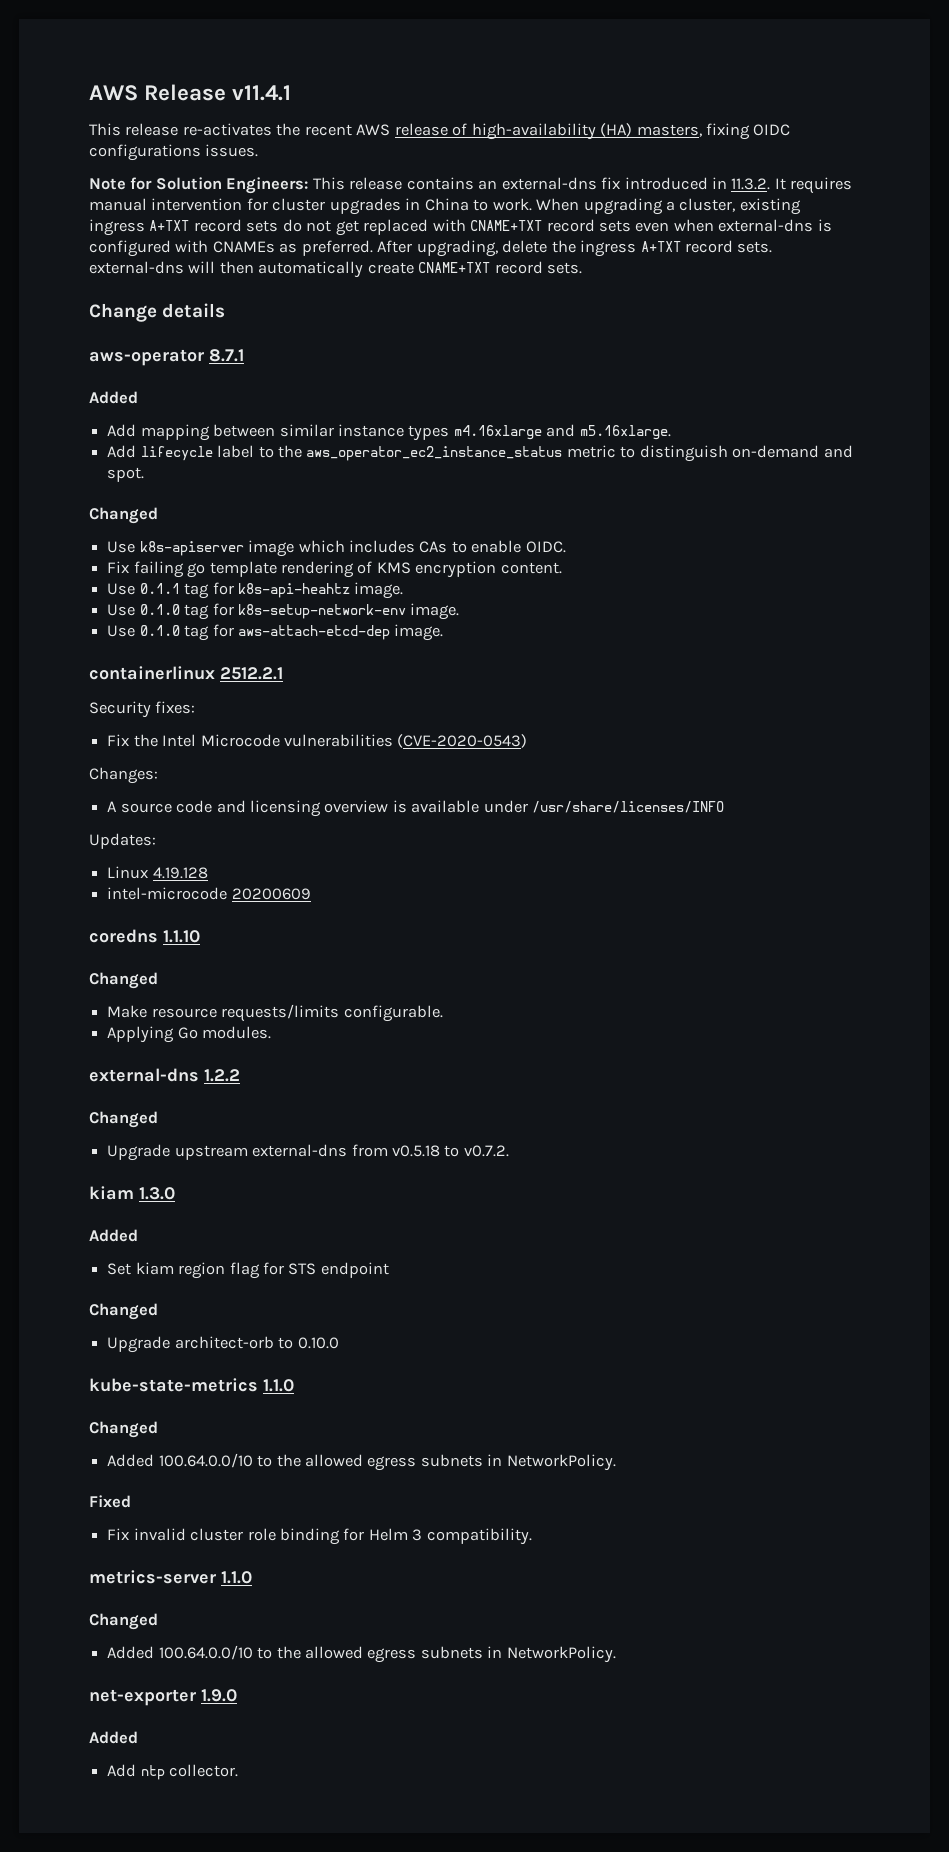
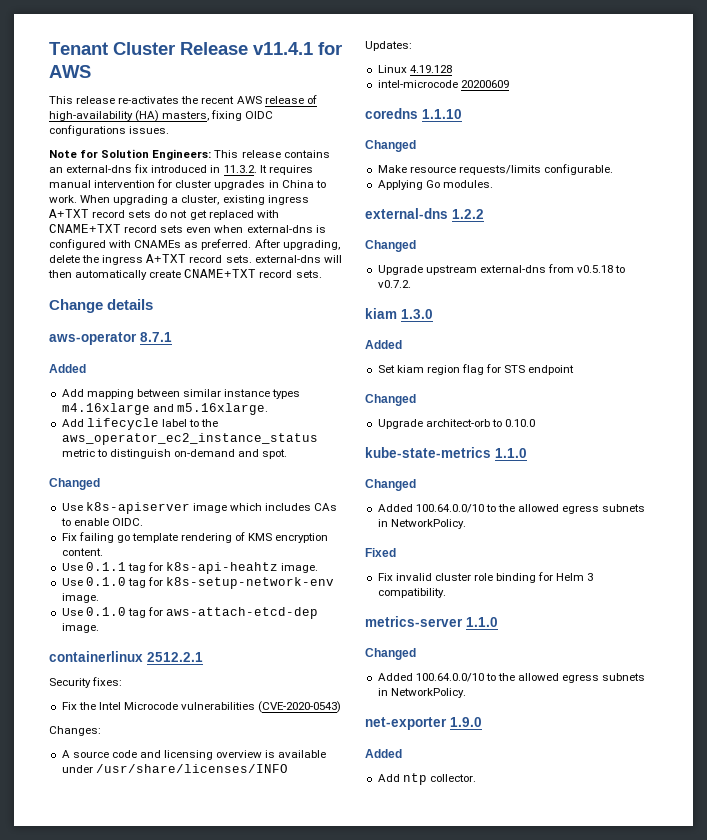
[89,85,138,101] AWS -> [49,42,175,55] Tenant Cluster
(292, 93) none -> [318,42,342,55] [49,65,91,78] for AWS

